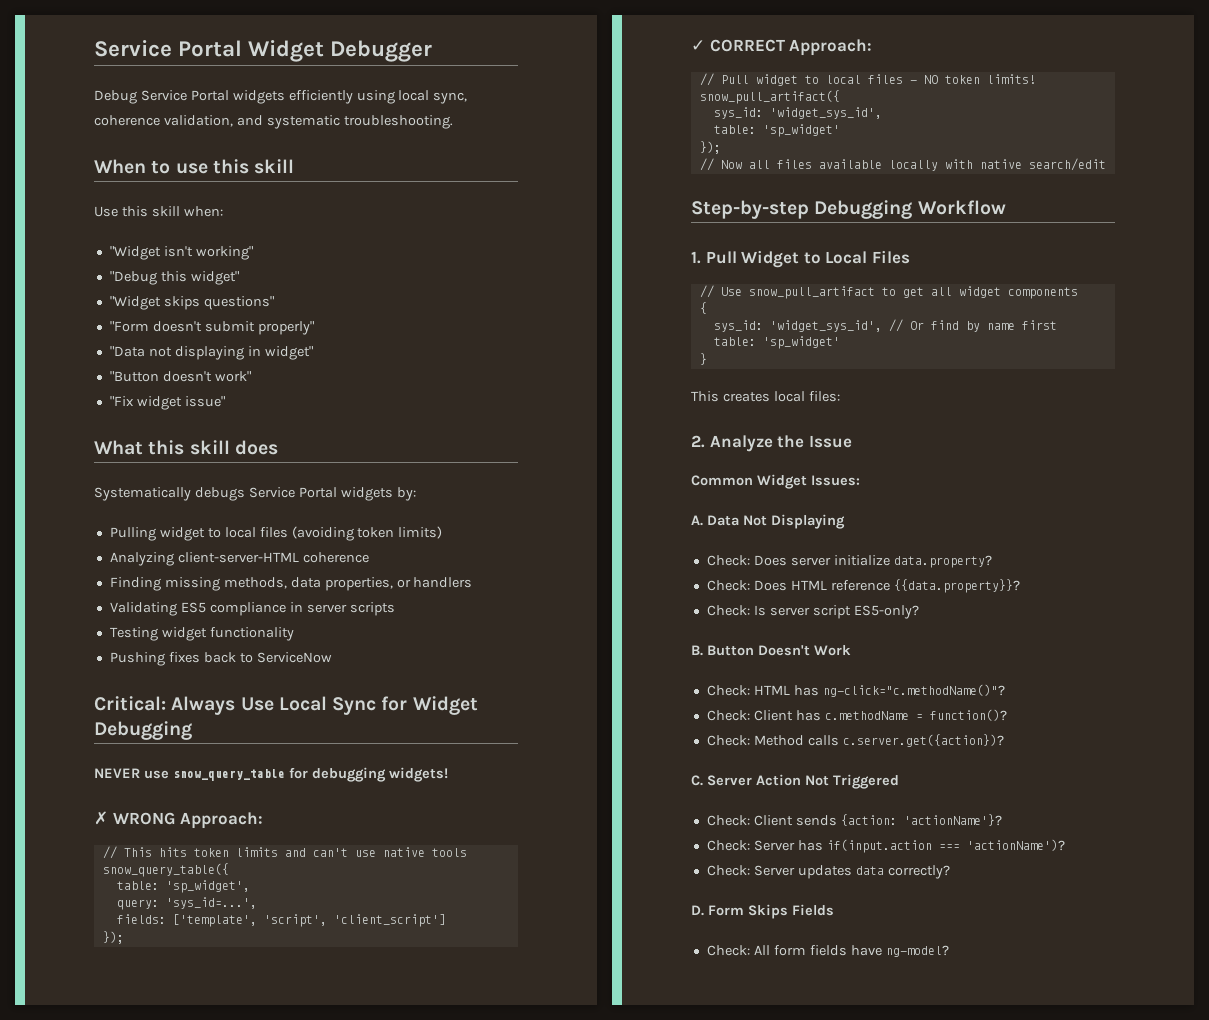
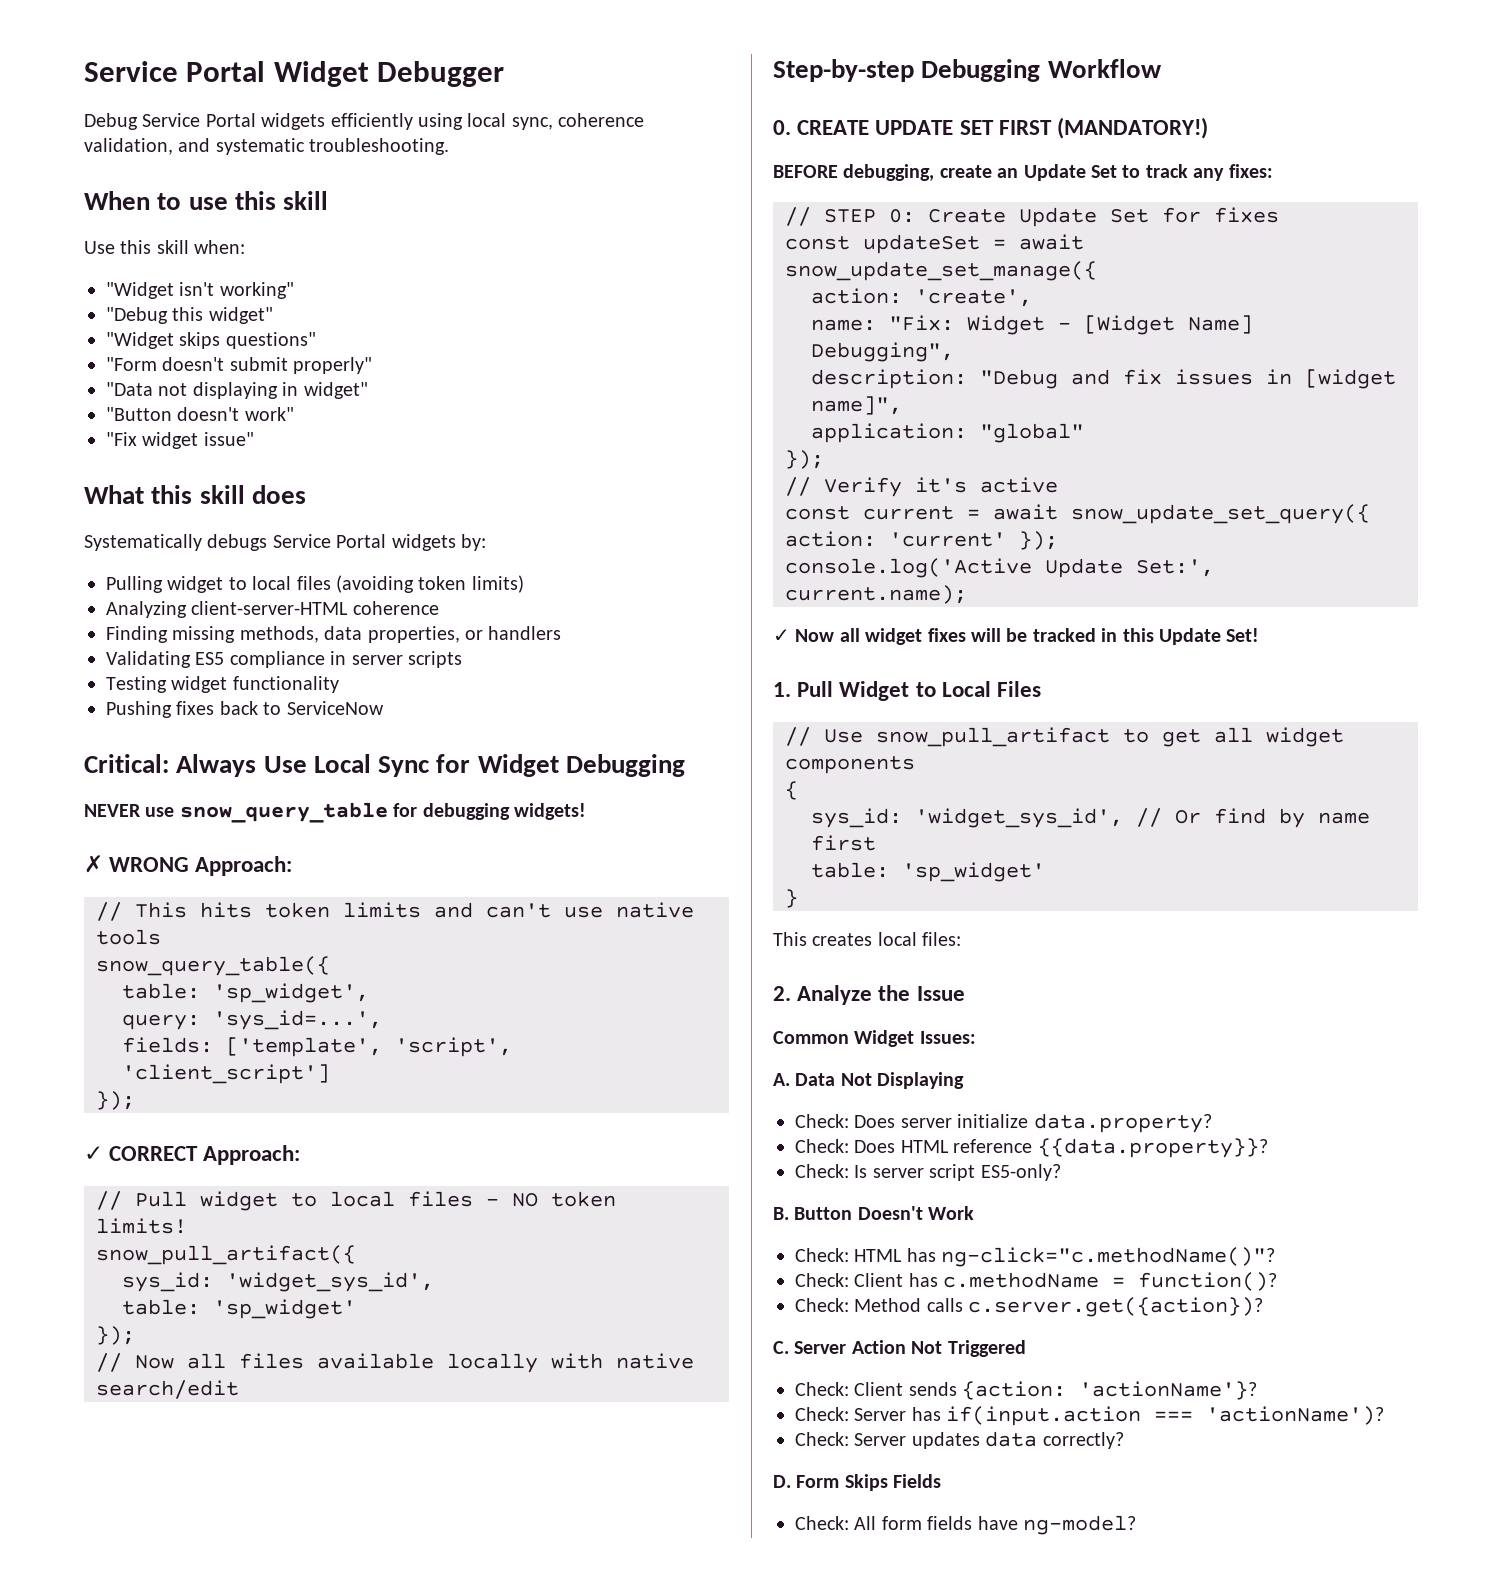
(1006, 207) none -> [773,117,1209,139] [773,164,1273,181] [785,207,1279,227] [785,234,1084,254] [785,261,1097,281] [811,288,1032,307] [811,315,1253,335] [811,342,954,362] [811,369,1396,389] [811,396,902,415] [811,423,1084,443] [785,450,824,469] [785,477,1058,497] [785,504,1370,524] [785,531,1058,550] [785,558,1214,578] [785,585,967,604] [773,628,1260,645] // 0. CREATE UPDATE SET FIRST (MANDATORY!) // BEFORE debugging, create an Update Set to track any fixes: // // STEP 0: Create Update Set for fixes // const updateSet = await snow_update_set_manage({ // action: 'create', // name: "Fix: Widget - [Widget Name] Debugging", // description: "Debug and fix issues in [widget name]", // application: "global" // }); // // Verify it's active // const current = await snow_update_set_query({ action: 'current' }); // console.log('Active Update Set:', current.name); // ✓ Now all widget fixes will be tracked in this Update Set!

